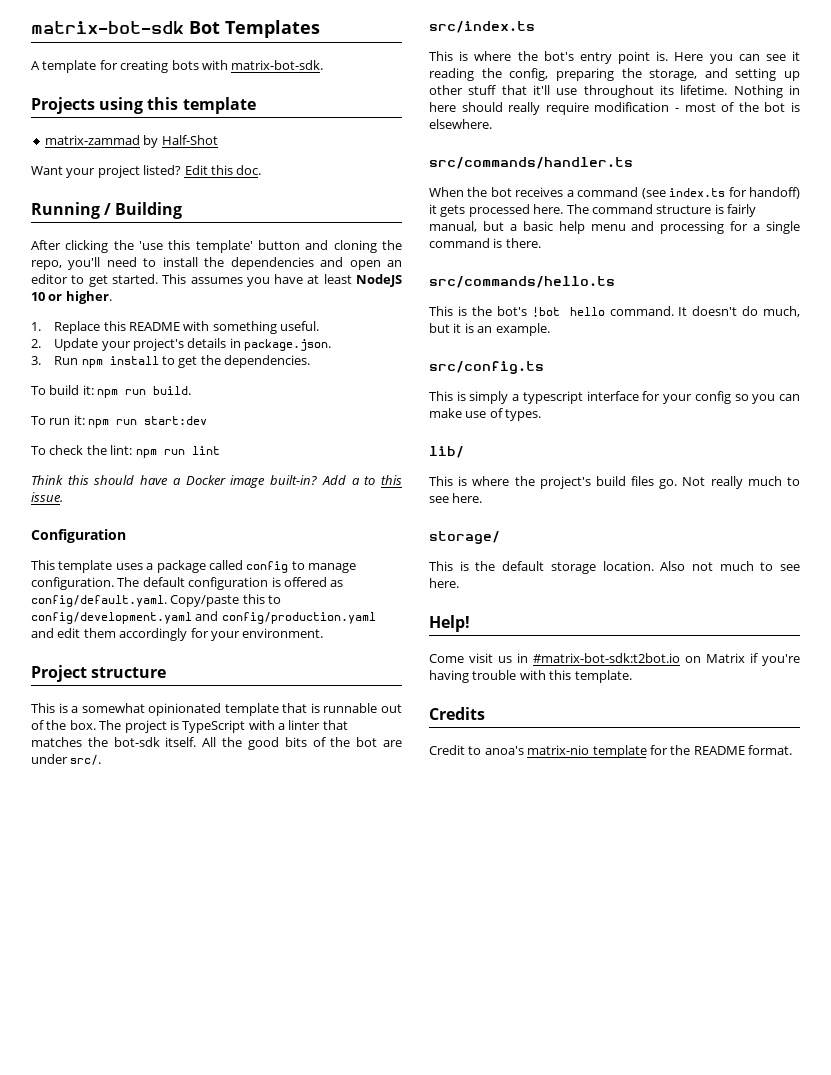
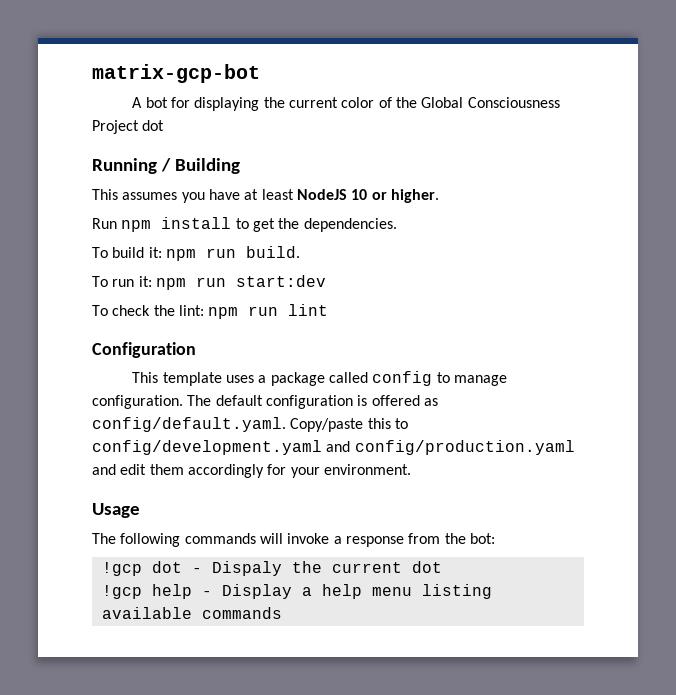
[31,20,320,38] [31,60,324,73] [31,97,256,114] [44,135,218,148] [31,165,262,178] [31,202,183,219] [31,240,402,253] [31,257,403,270] [31,274,158,287] matrix-bot-sdk Bot Templates // A template for creating bots with matrix-bot-sdk. // Projects using this template // matrix-zammad by Half-Shot // Want your project listed? Edit this doc. // Running / Building // After clicking the 'use this template' button and cloning the repo, you'll need to install the dependencies and open an editor to get started. -> [92,64,260,83] [132,97,560,111] [92,120,165,134] [92,158,240,174] matrix-gcp-bot // A bot for displaying the current color of the Global Consciousness Project dot // Running / Building //
[31,321,320,334] [31,338,332,351] [31,356,41,365] 1. Replace this README with something useful. // 2. Update your project's details in package.json. // 3. -> (439, 196) none
[31,475,403,488] [31,492,63,502] // Think this should have a Docker image built-in? Add a to this issue. -> (329, 310) none
[31,665,167,682] [31,703,402,716] [31,720,348,733] [31,737,402,750] [31,754,102,765] [429,21,535,33] [429,51,800,64] [429,68,800,81] [429,85,800,98] [429,102,800,115] [429,119,492,129] [429,157,633,169] [429,187,800,199] [429,204,756,217] [429,221,800,234] [429,238,541,248] [429,276,615,288] [429,306,800,317] [429,323,550,336] [429,361,544,374] [429,391,801,404] [429,408,542,421] [429,446,464,458] [429,476,800,489] [429,493,483,503] [429,531,500,544] [429,561,800,574] [429,578,459,588] [429,615,470,632] [429,653,800,666] [429,670,632,683] [429,707,485,720] [429,745,792,758] Project structure // This is a somewhat opinionated template that is runnable out of the box. The project is TypeScript with a linter that matches the bot-sdk itself. All the good bits of the bot are under src/. // src/index.ts // This is where the bot's entry point is. Here you can see it reading the config, preparing the storage, and setting up other stuff that it'll use throughout its lifetime. Nothing in here should really require modification - most of the bot is elsewhere. // src/commands/handler.ts // When the bot receives a command (see index.ts for handoff) it gets processed here. The command structure is fairly manual, but a basic help menu and processing for a single command is there. // src/commands/hello.ts // This is the bot's !bot hello command. It doesn't do much, but it is an example. // src/config.ts // This is simply a typescript interface for your config so you can make use of types. // lib/ // This is where the project's build files go. Not really much to see here. // storage/ // This is the default storage location. Also not much to see here. // Help! // Come visit us in #matrix-bot-sdk:t2bot.io on Matrix if you're having trouble with this template. // Credits // Credit to anoa's matrix-nio template for the README format. -> [92,503,140,518] [92,533,495,547] [101,561,442,576] [101,584,492,599] [101,607,282,619] Usage // The following commands will invoke a response from the bot: // !gcp dot - Dispaly the current dot // !gcp help - Display a help menu listing available commands

